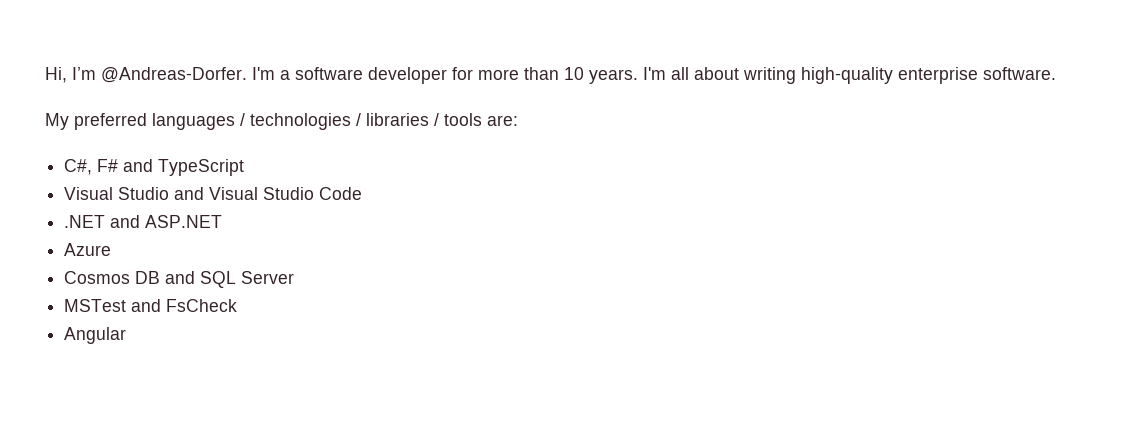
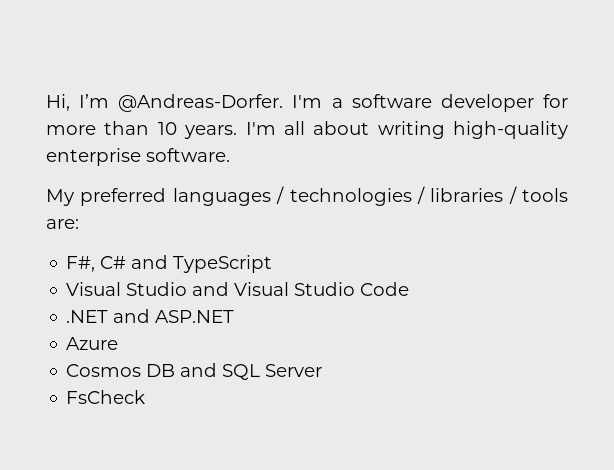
[64,159,119,175] C#, F# -> [66,256,127,272] F#, C#
[64,299,162,312] MSTest and -> (323, 370) none
[64,327,127,344] // Angular -> (146, 397) none

